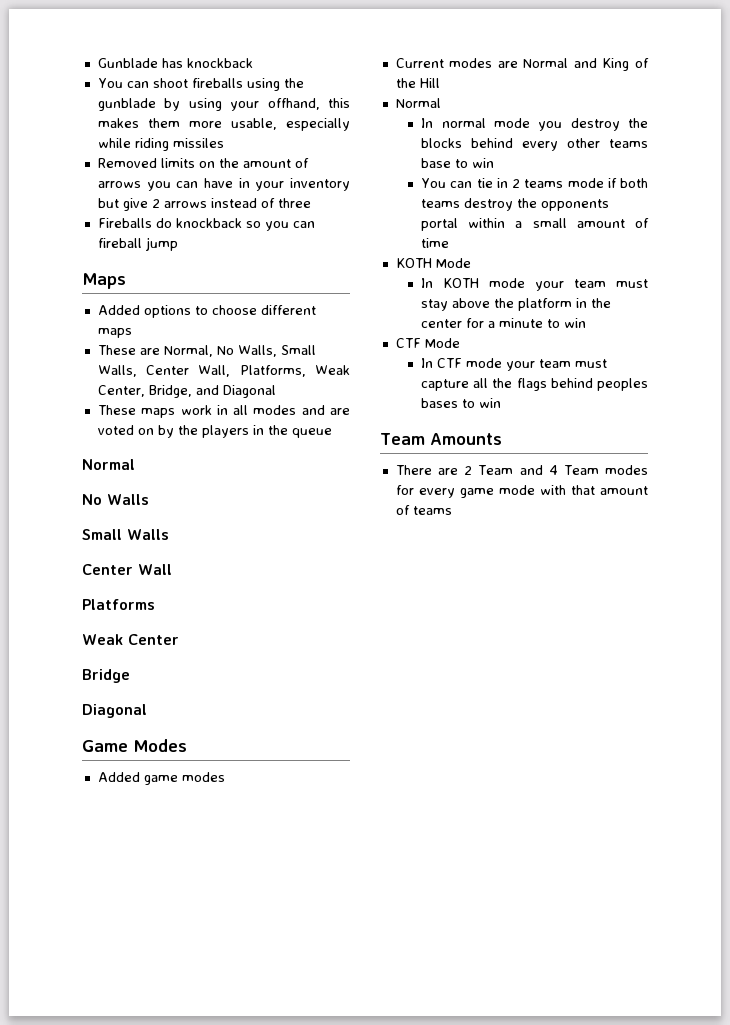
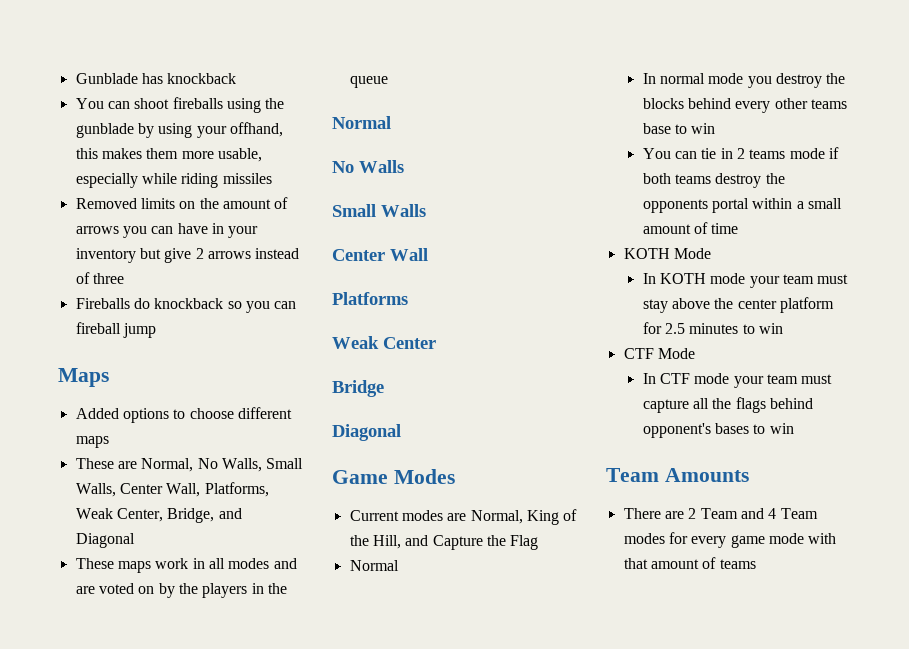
[97,772,225,785] // Added game modes -> (455, 476) none
[523,58,597,68] Normal and -> [470,510,523,524] Normal,
[419,78,440,88] Hill -> [372,535,539,550] Hill, and Capture the Flag
[518,298,612,311] [421,318,544,328] platform in the center for a minute -> [737,297,834,313] [642,322,739,334] center platform for 2.5 minutes
[597,378,648,391] peoples -> [642,423,711,438] opponent's

